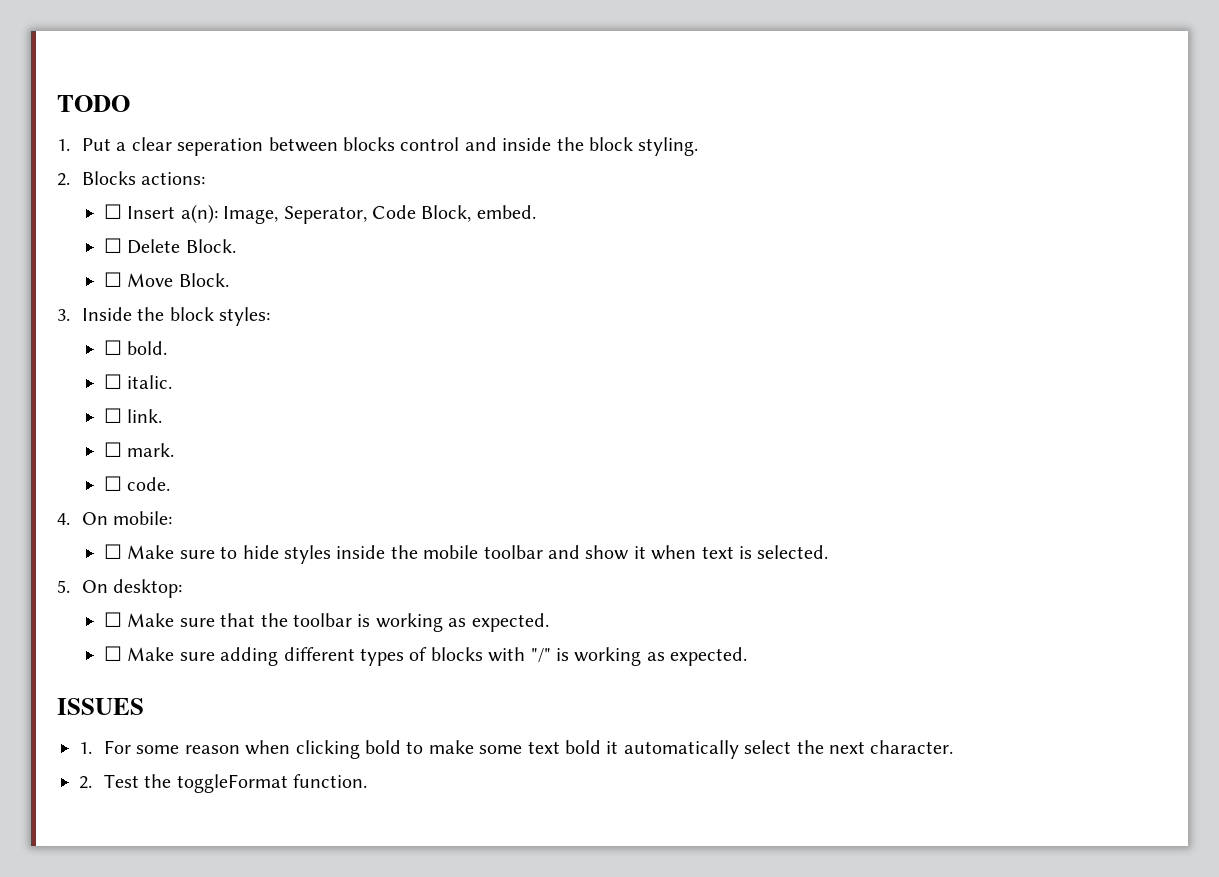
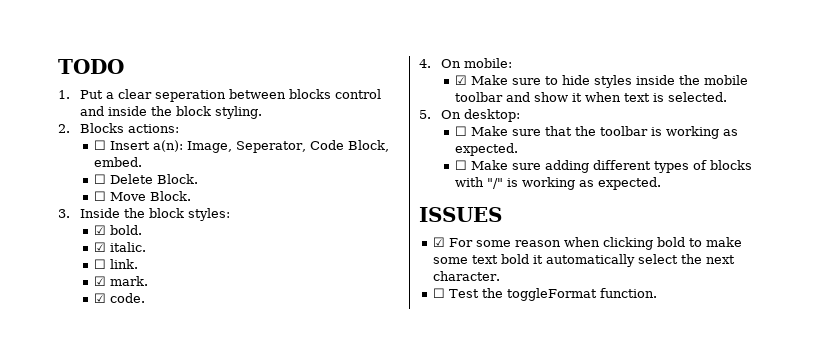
[104,340,123,355] ☐ -> [94,225,107,235] ☑
[104,374,123,389] ☐ -> [94,242,107,252] ☑
[104,442,123,457] ☐ -> [94,276,107,286] ☑
[104,476,123,491] ☐ -> [94,293,107,303] ☑
[104,544,123,559] ☐ -> [455,75,468,85] ☑
[79,742,92,754] 1. -> [432,237,445,247] ☑
[79,776,92,789] 2. -> [432,288,445,298] ☐

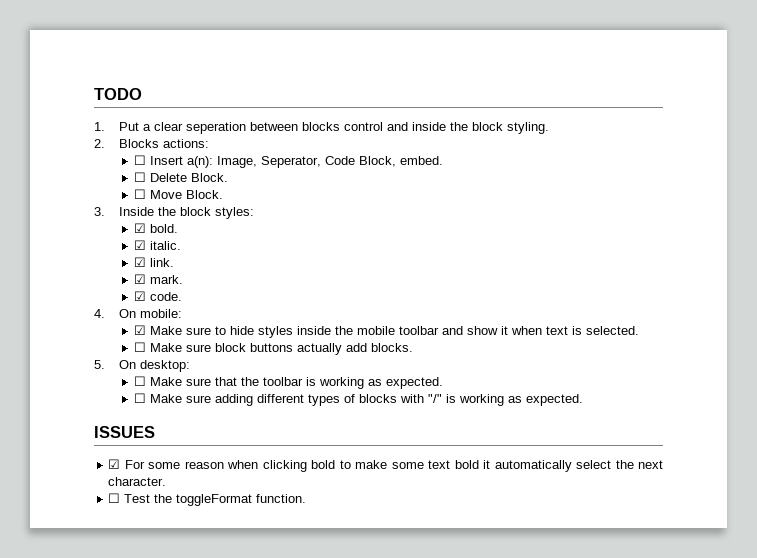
[94,259,107,269] ☐ -> [133,257,146,267] ☑
(728, 97) none -> [133,342,413,355] // ☐ Make sure block buttons actually add blocks.

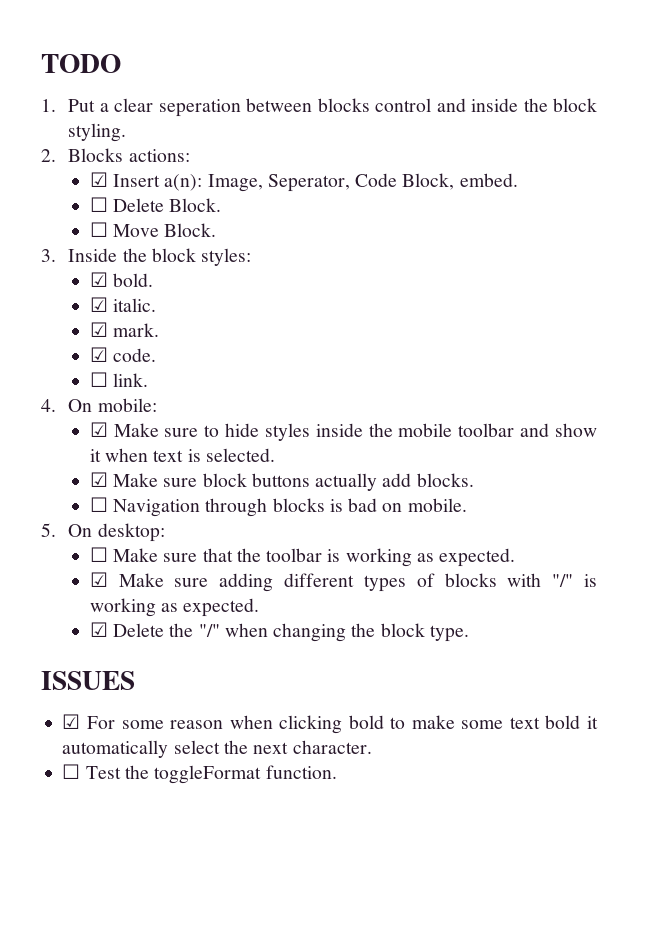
[133,155,146,165] ☐ -> [89,172,108,187] ☑
[133,257,174,267] // ☑ link. -> (157, 305) none
(182, 296) none -> [89,372,149,387] // ☐ link.
[133,342,146,352] ☐ -> [89,472,108,487] ☑
(413, 347) none -> [89,497,467,517] // ☐ Navigation through blocks is bad on mobile.
[133,393,146,403] ☐ -> [89,572,108,587] ☑
(583, 400) none -> [89,622,469,642] // ☑ Delete the "/" when changing the block type.

